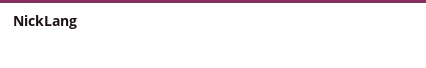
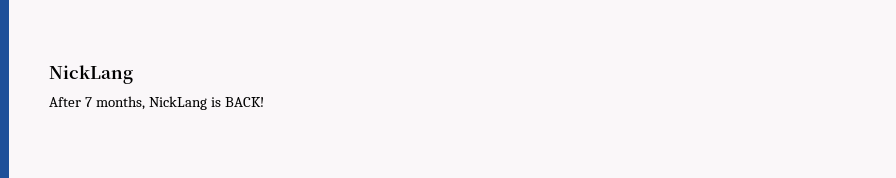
[13,15,77,29] NickLang -> [49,65,133,84] [49,96,264,110] NickLang // After 7 months, NickLang is BACK!

